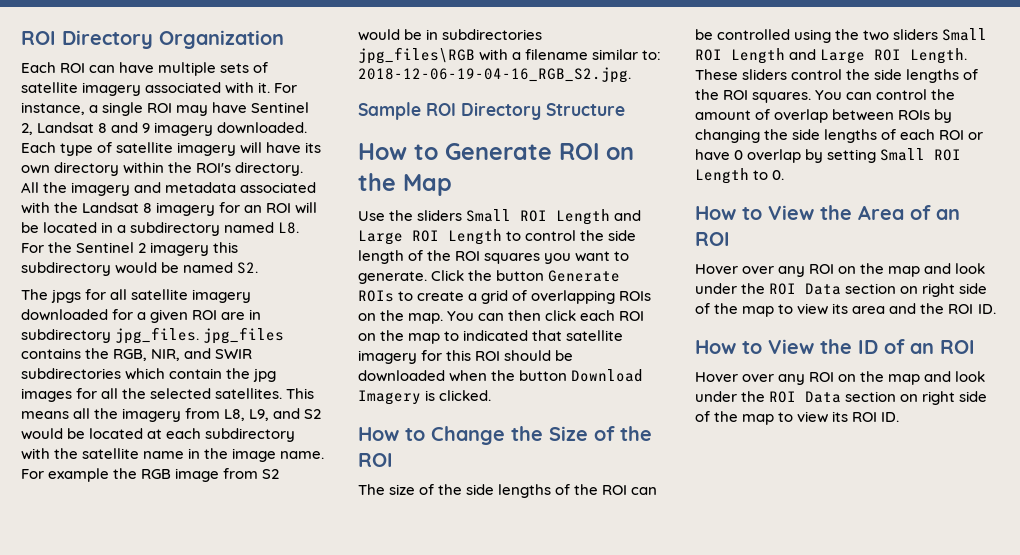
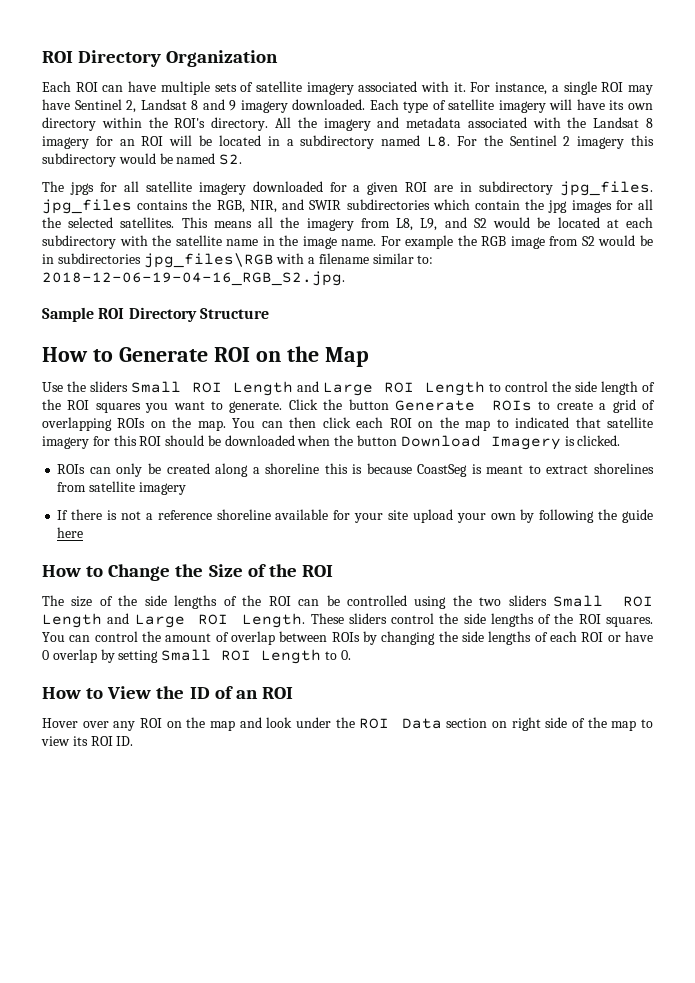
(492, 395) none -> [57,463,655,477] [57,481,186,495] [57,509,654,523] [57,527,84,538] // ROIs can only be created along a shoreline this is because CoastSeg is meant to extract shorelines from satellite imagery // If there is not a reference shoreline available for your site upload your own by following the guide here
[695,205,960,220] [695,232,730,246] [695,263,986,277] [695,283,988,297] [695,303,996,317] // How to View the Area of an ROI // Hover over any ROI on the map and look under the ROI Data section on right side of the map to view its area and the ROI ID. -> (351, 655) none

